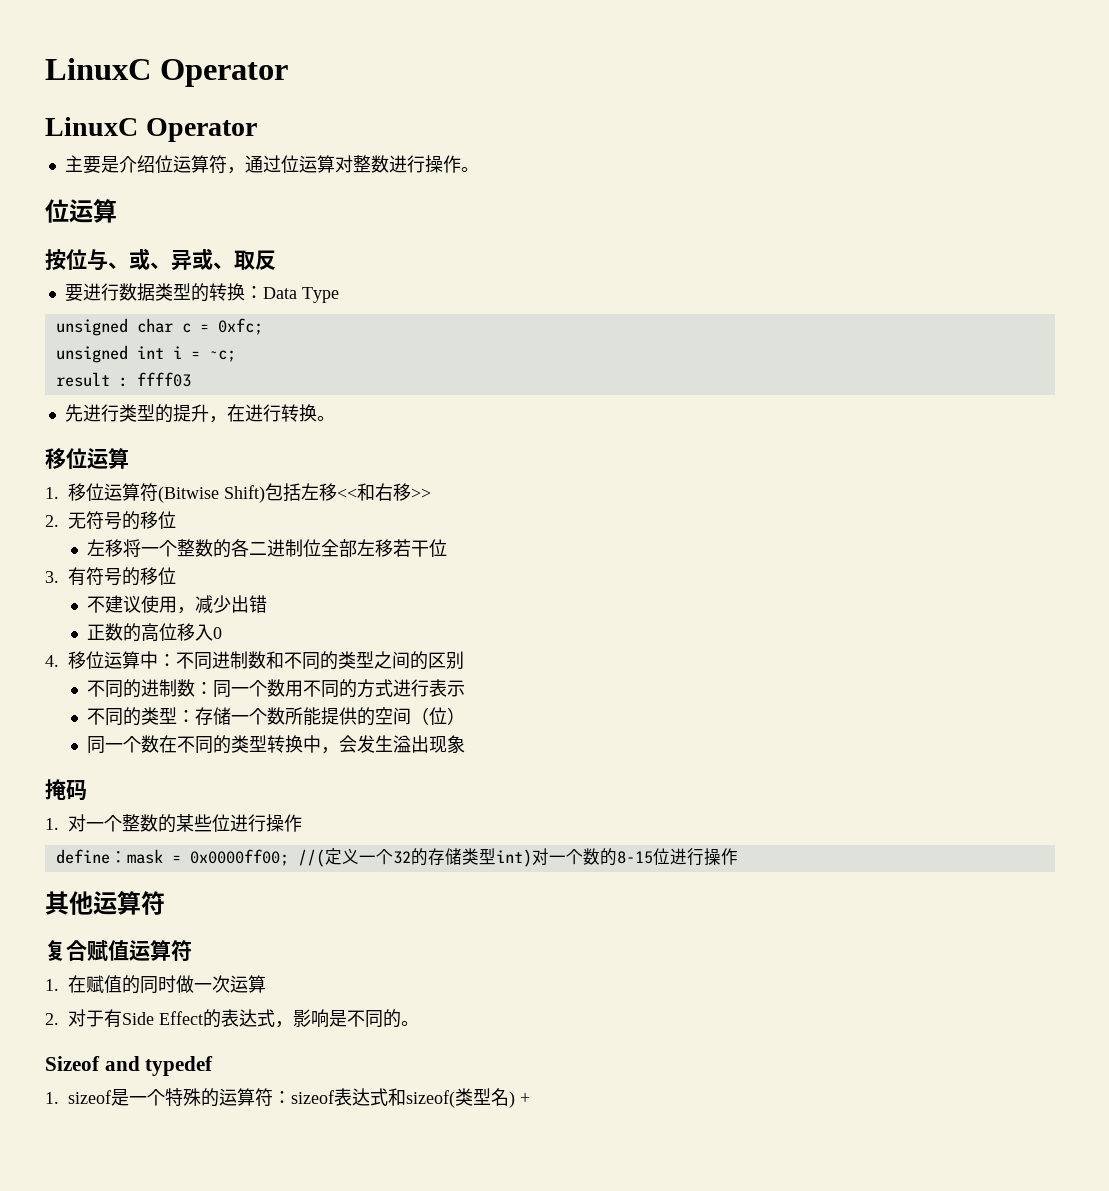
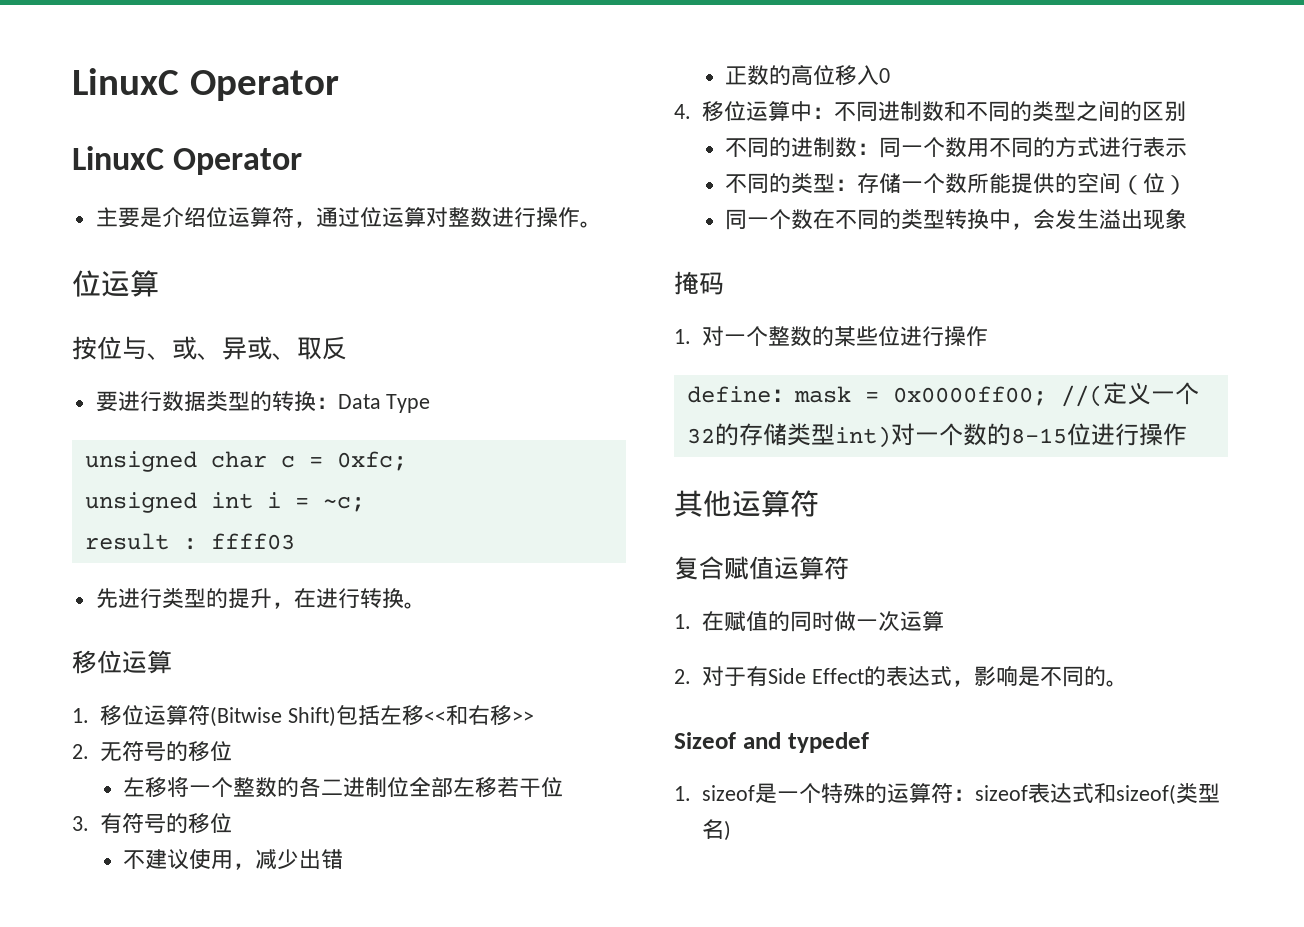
[520,1092,530,1104] + -> (731, 830) none

